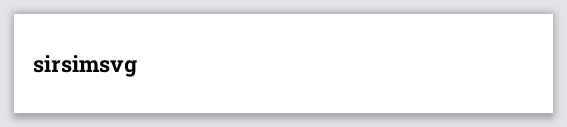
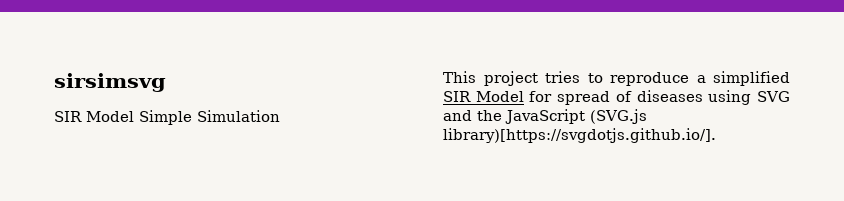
(137, 66) none -> [54,110,280,125] [443,71,790,86] [443,90,790,105] [443,109,647,124] [443,128,716,143] // SIR Model Simple Simulation // This project tries to reproduce a simplified SIR Model for spread of diseases using SVG and the JavaScript (SVG.js library)[https://svgdotjs.github.io/].

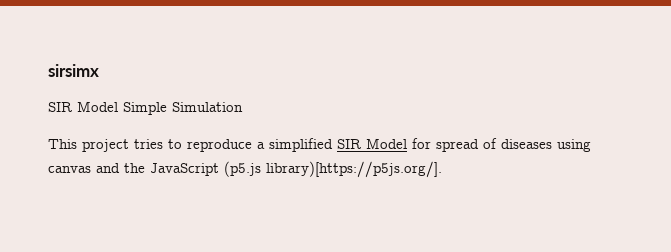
[54,73,166,92] sirsimsvg -> [48,64,99,77] sirsimx
[757,91,790,102] SVG -> [48,166,91,173] canvas
[590,109,647,124] [443,128,716,143] (SVG.js library)[https://svgdotjs.github.io/]. -> [224,161,442,178] (p5.js library)[https://p5js.org/].

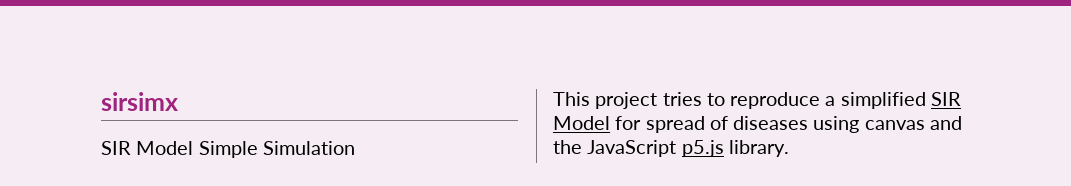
[224,161,442,178] (p5.js library)[https://p5js.org/]. -> [681,140,789,157] p5.js library.

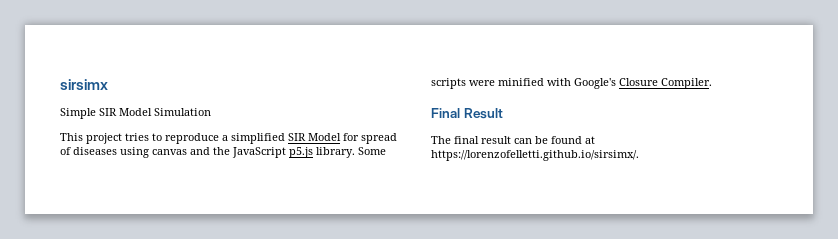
[101,141,258,158] SIR Model Simple -> [60,108,152,119] Simple SIR Model
(789, 148) none -> [358,147,386,155] [431,78,712,89] [431,108,503,119] [431,136,595,144] [431,150,639,161] Some scripts were minified with Google's Closure Compiler. // Final Result // The final result can be found at https://lorenzofelletti.github.io/sirsimx/.

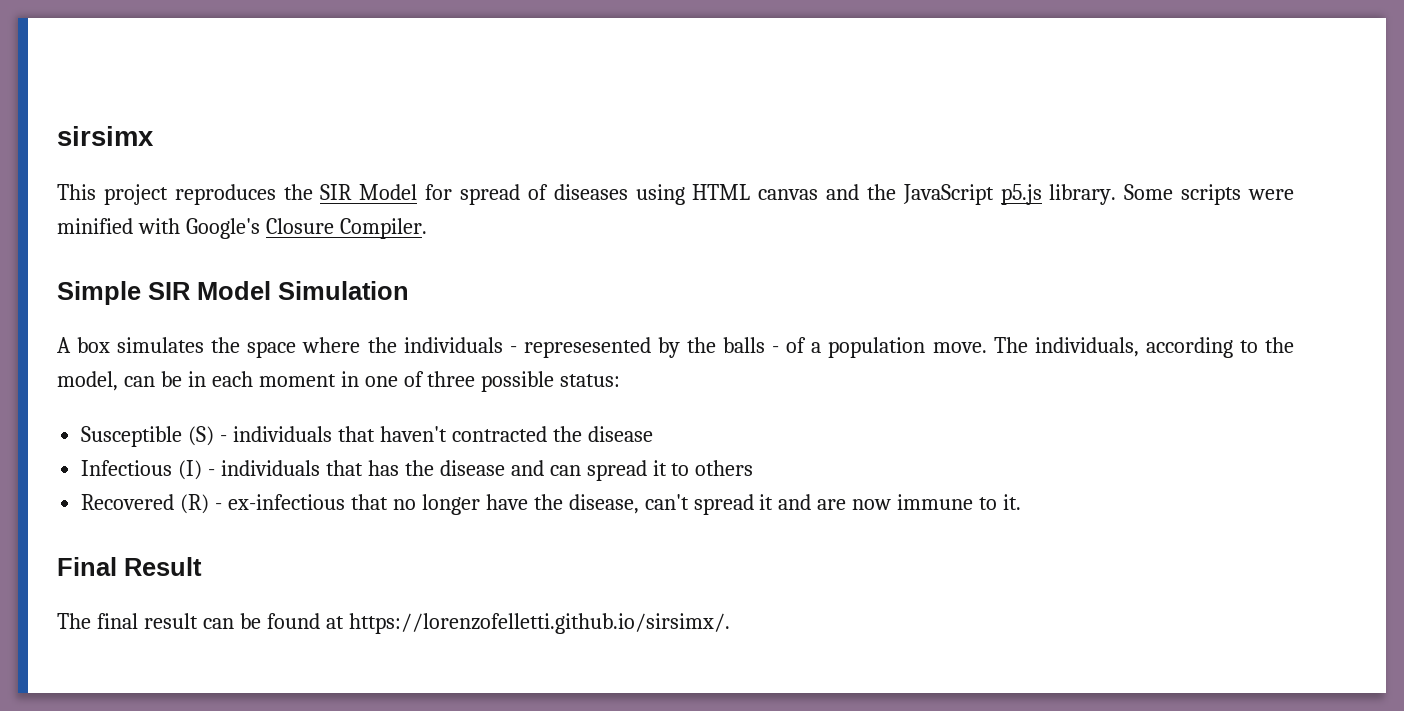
[60,108,211,119] [60,133,285,144] Simple SIR Model Simulation // This project tries to reproduce a simplified -> [57,184,313,205] This project reproduces the
(149, 152) none -> [692,184,751,200] HTML
(712, 83) none -> [57,281,409,305] [57,337,1294,358] [57,371,621,392] [81,426,653,447] [81,460,754,481] [81,494,1022,515] // Simple SIR Model Simulation // A box simulates the space where the individuals - represesented by the balls - of a population move. The individuals, according to the model, can be in each moment in one of three possible status: // Susceptible (S) - individuals that haven't contracted the disease // Infectious (I) - individuals that has the disease and can spread it to others // Recovered (R) - ex-infectious that no longer have the disease, can't spread it and are now immune to it.

